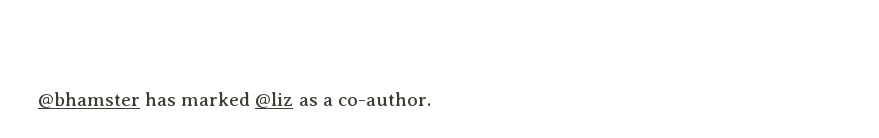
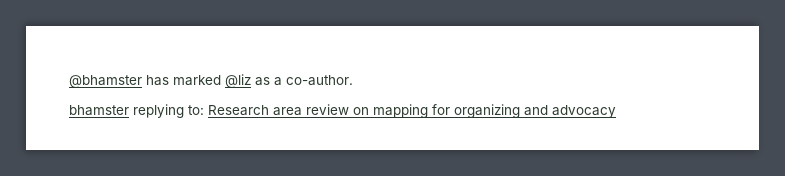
(431, 99) none -> [69,104,616,118] // bhamster replying to: Research area review on mapping for organizing and advocacy

